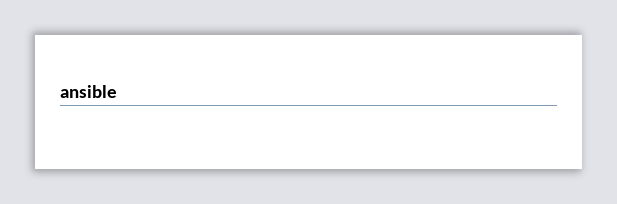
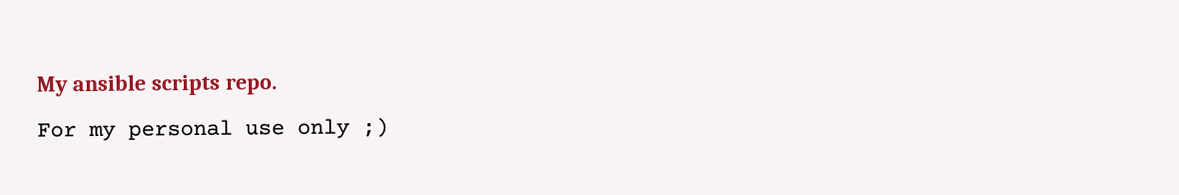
[60,85,117,98] ansible -> [36,74,277,97] [37,117,389,142] My ansible scripts repo. // For my personal use only ;)

